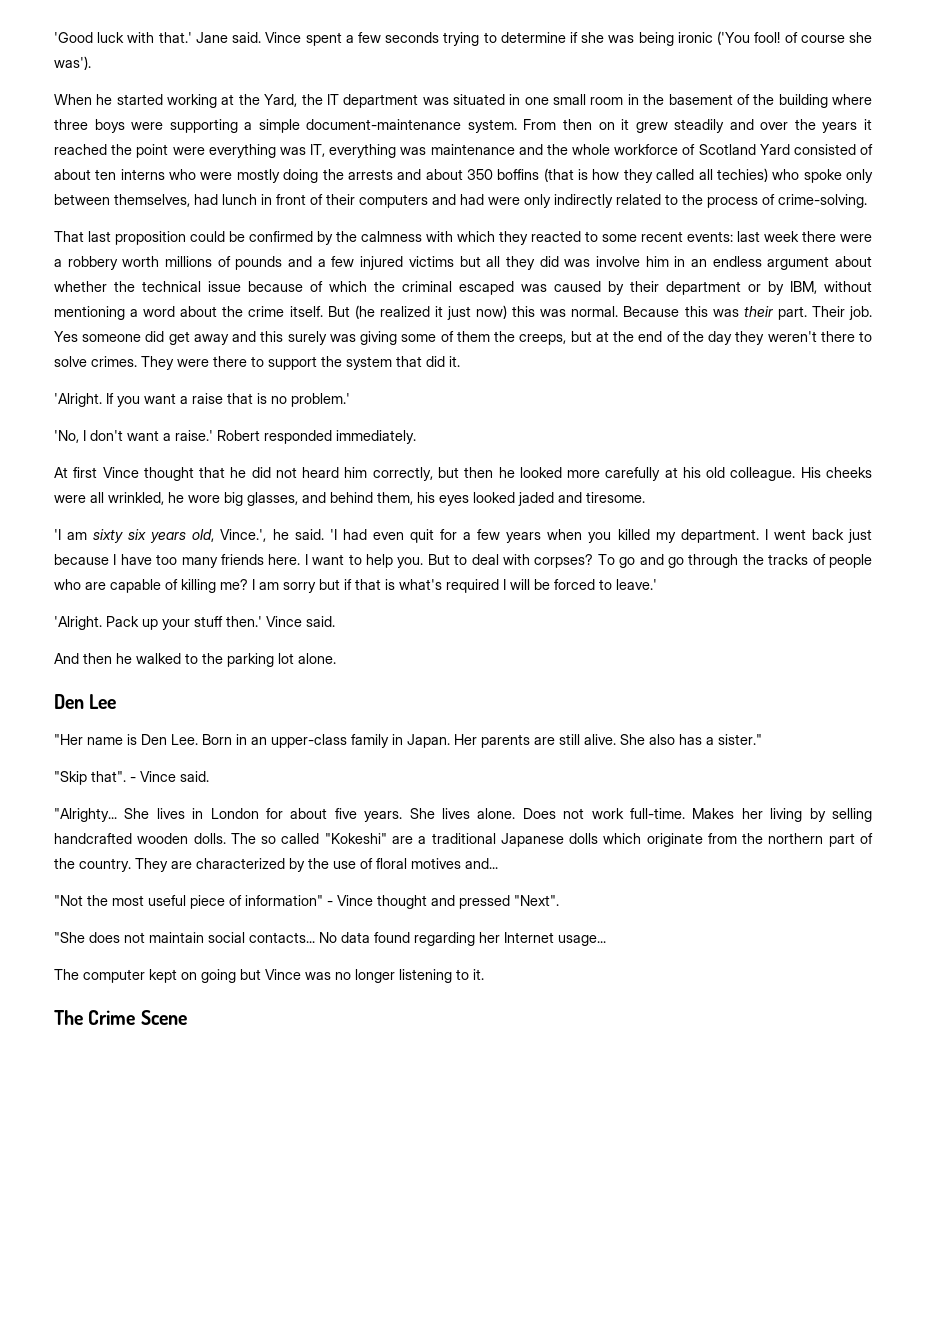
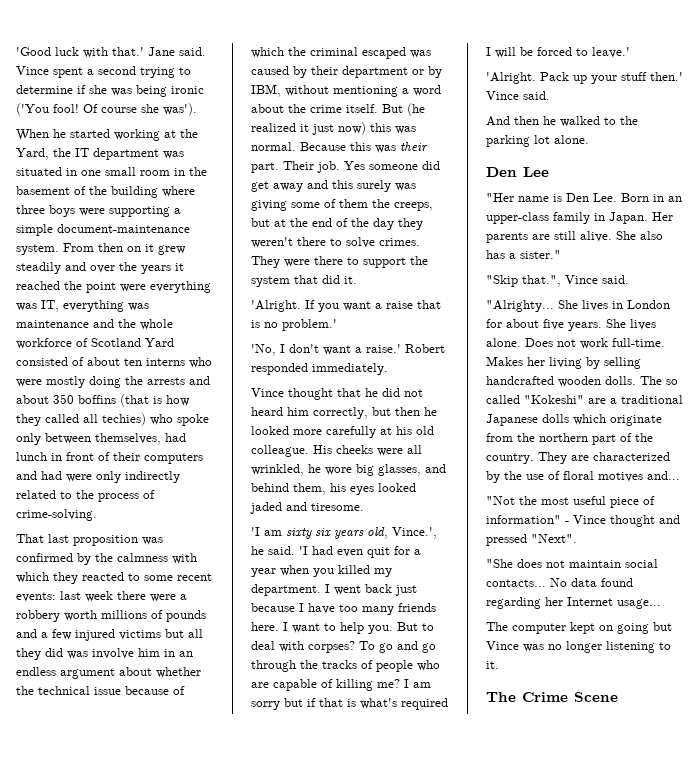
[357,32,440,43] few seconds -> [98,66,136,75] second
[784,32,798,43] of -> [83,104,98,113] Of
[190,231,245,242] could be -> [142,537,163,545] was
[54,467,98,478] At first -> (388, 369) none
[477,529,542,543] few years -> [251,568,276,577] year
[91,771,136,782] that". - -> [522,275,561,287] that.",

